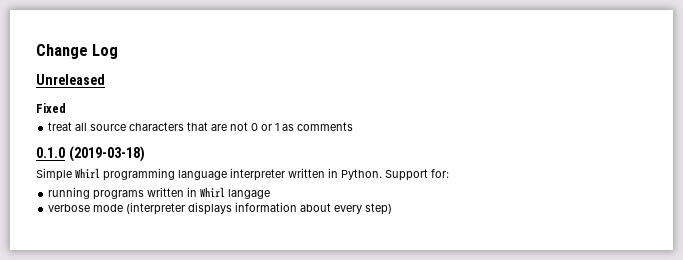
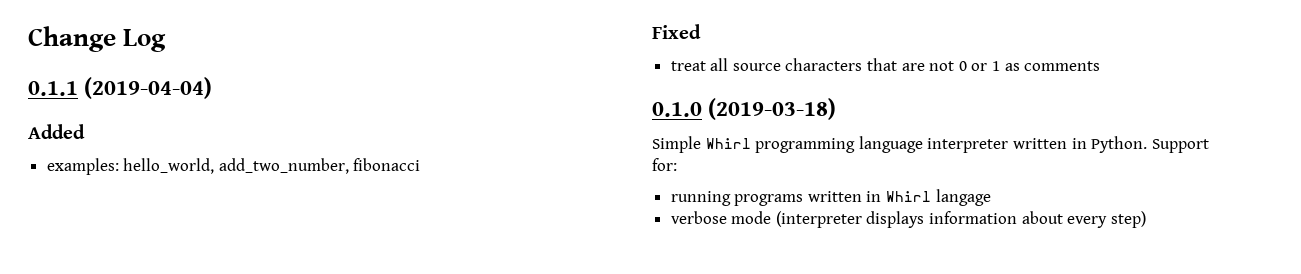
[36,74,105,85] Unreleased -> [28,77,213,99] [28,124,85,139] [46,158,421,175] 0.1.1 (2019-04-04) // Added // examples: hello_world, add_two_number, fibonacci

